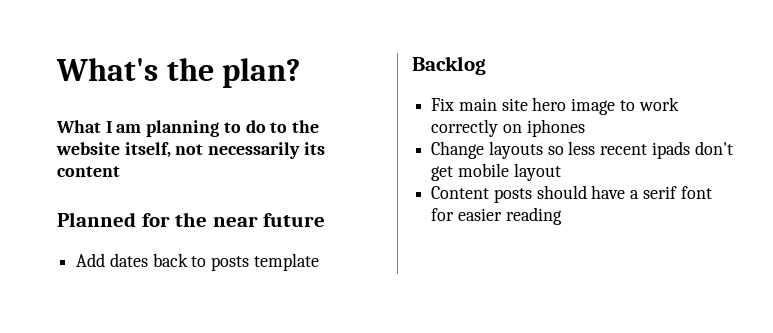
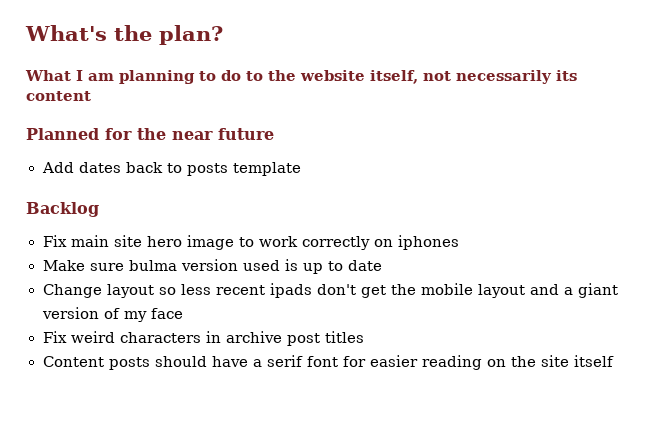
(585, 128) none -> [42,259,382,274] // Make sure bulma version used is up to date
[488,141,543,159] layouts -> [106,284,154,298] layout
(454, 173) none -> [390,284,416,295] the
(561, 172) none -> [529,283,618,298] [41,307,183,322] [42,331,364,346] and a giant version of my face // Fix weird characters in archive post titles
(562, 216) none -> [486,355,614,367] on the site itself

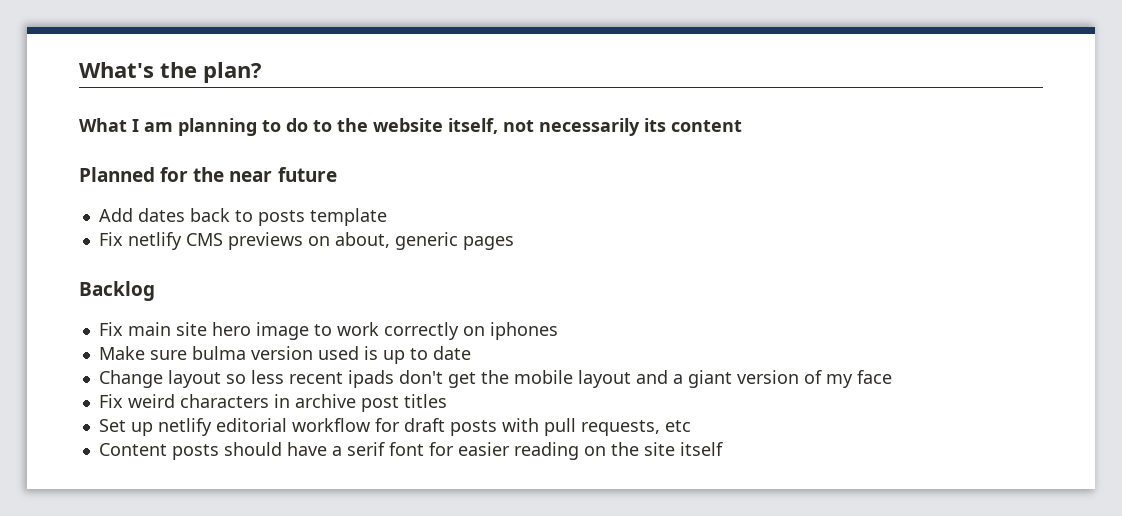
(301, 169) none -> [98,232,514,250] // Fix netlify CMS previews on about, generic pages
(364, 337) none -> [98,418,691,436] // Set up netlify editorial workflow for draft posts with pull requests, etc

